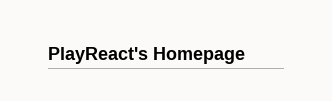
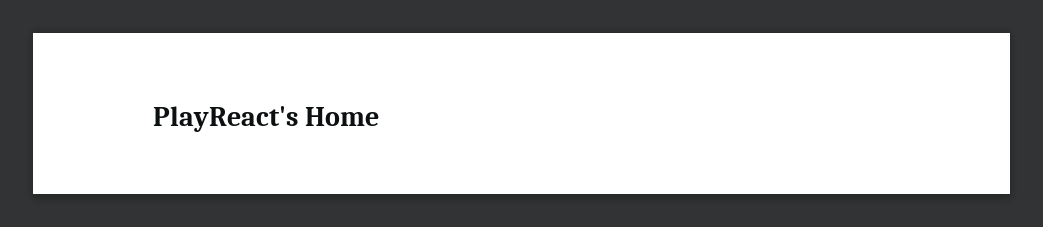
[153,47,245,64] Homepage -> [305,107,380,126] Home

